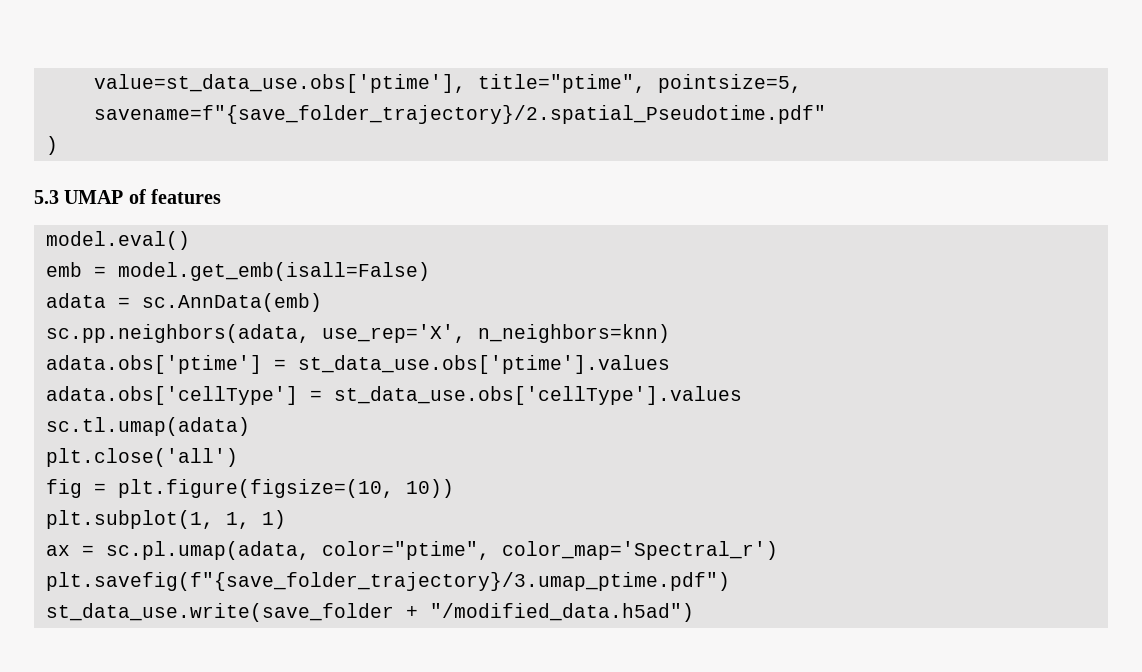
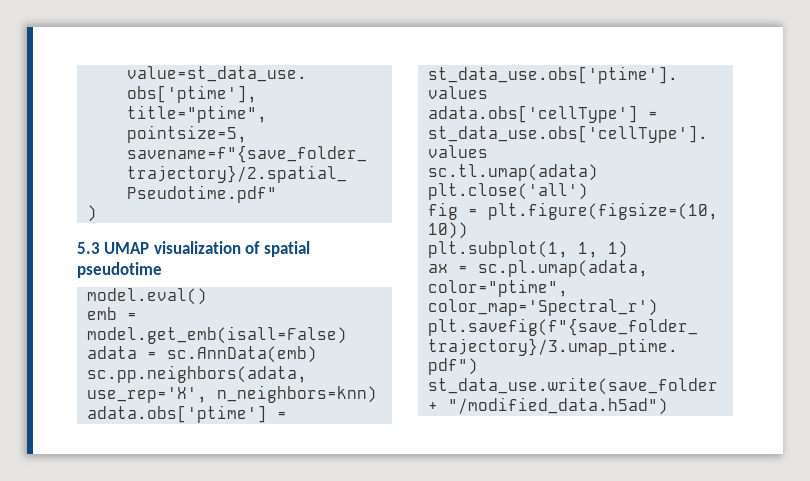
[128,189,222,204] of features -> [153,241,310,257] [77,262,162,278] visualization of spatial pseudotime

